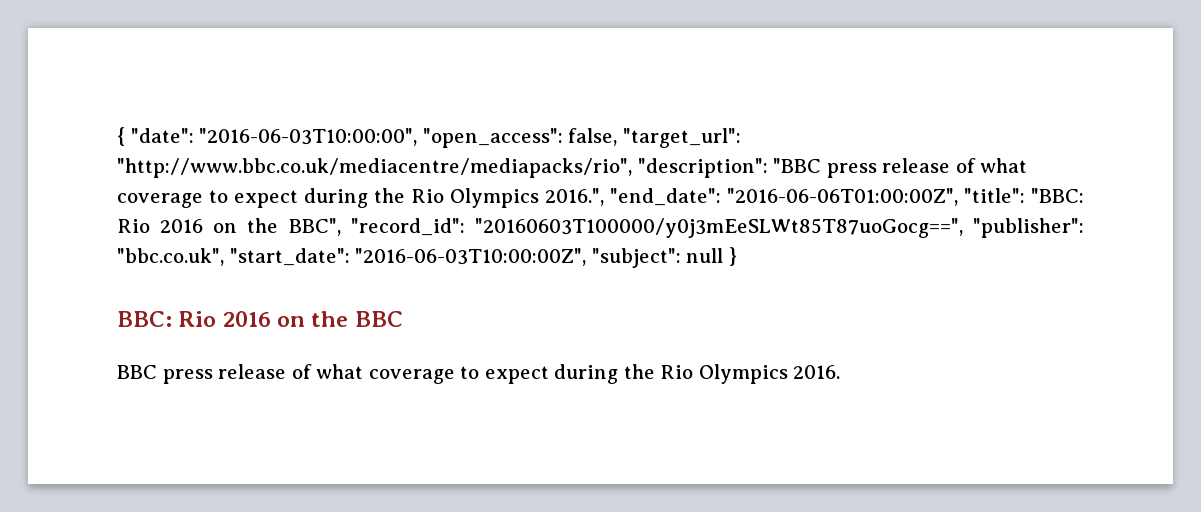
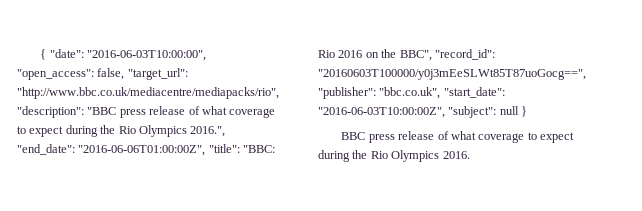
[117,311,403,327] // BBC: Rio 2016 on the BBC -> (528, 111) none

